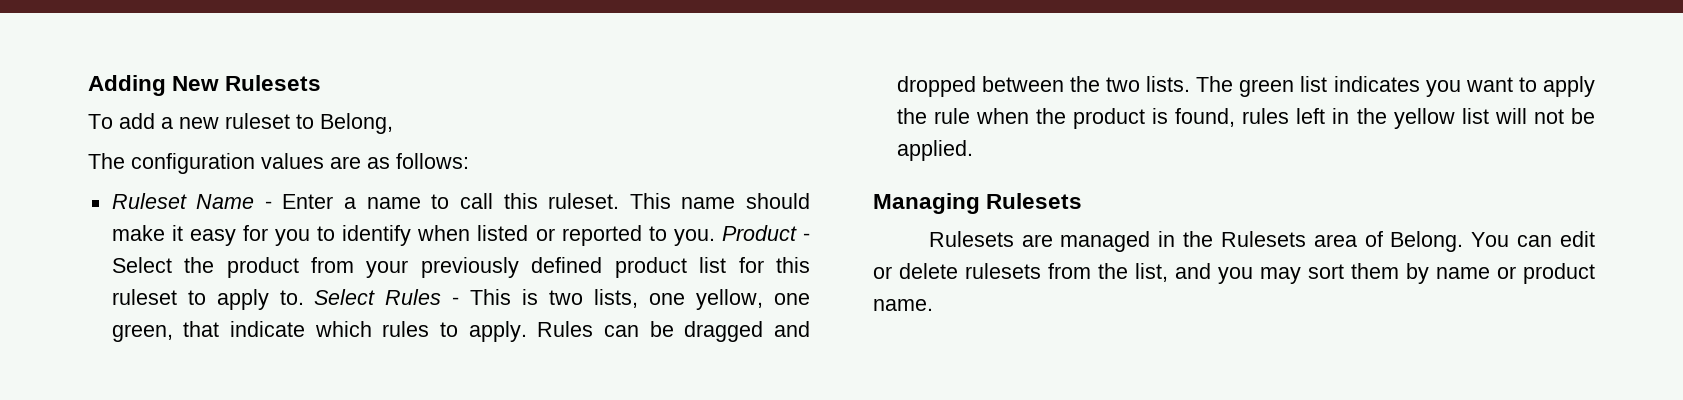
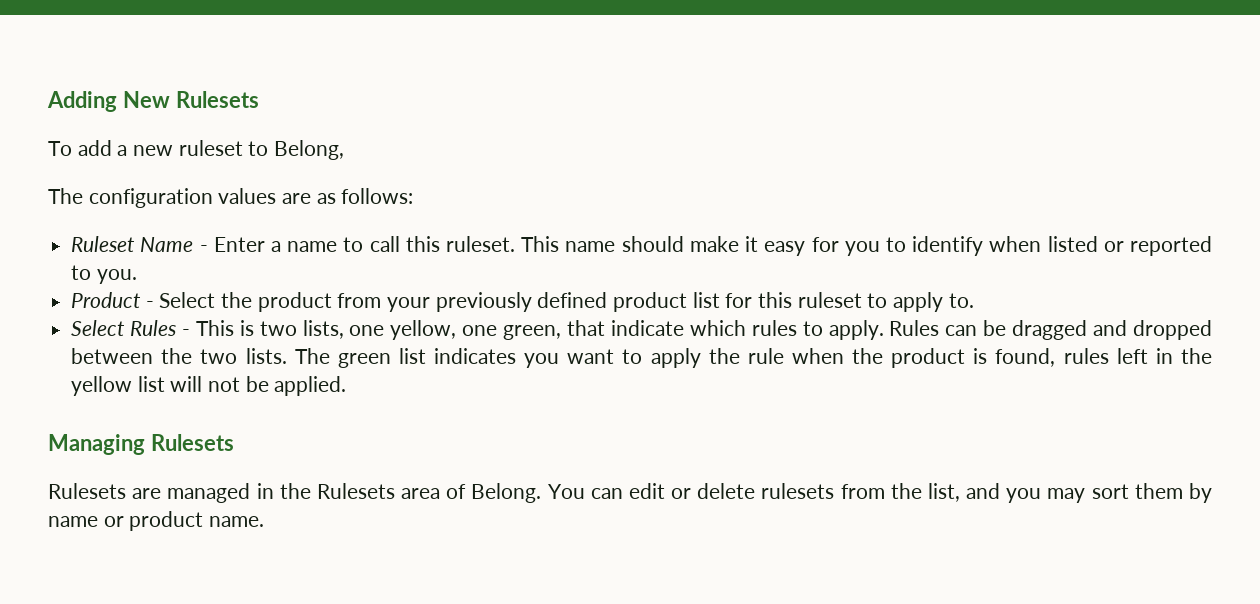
(715, 237) none -> (137, 276) //
(304, 297) none -> (974, 300) //

